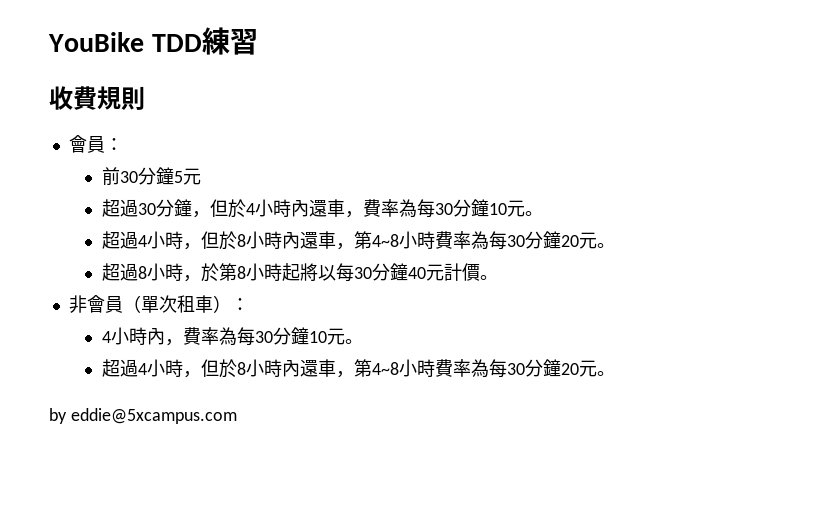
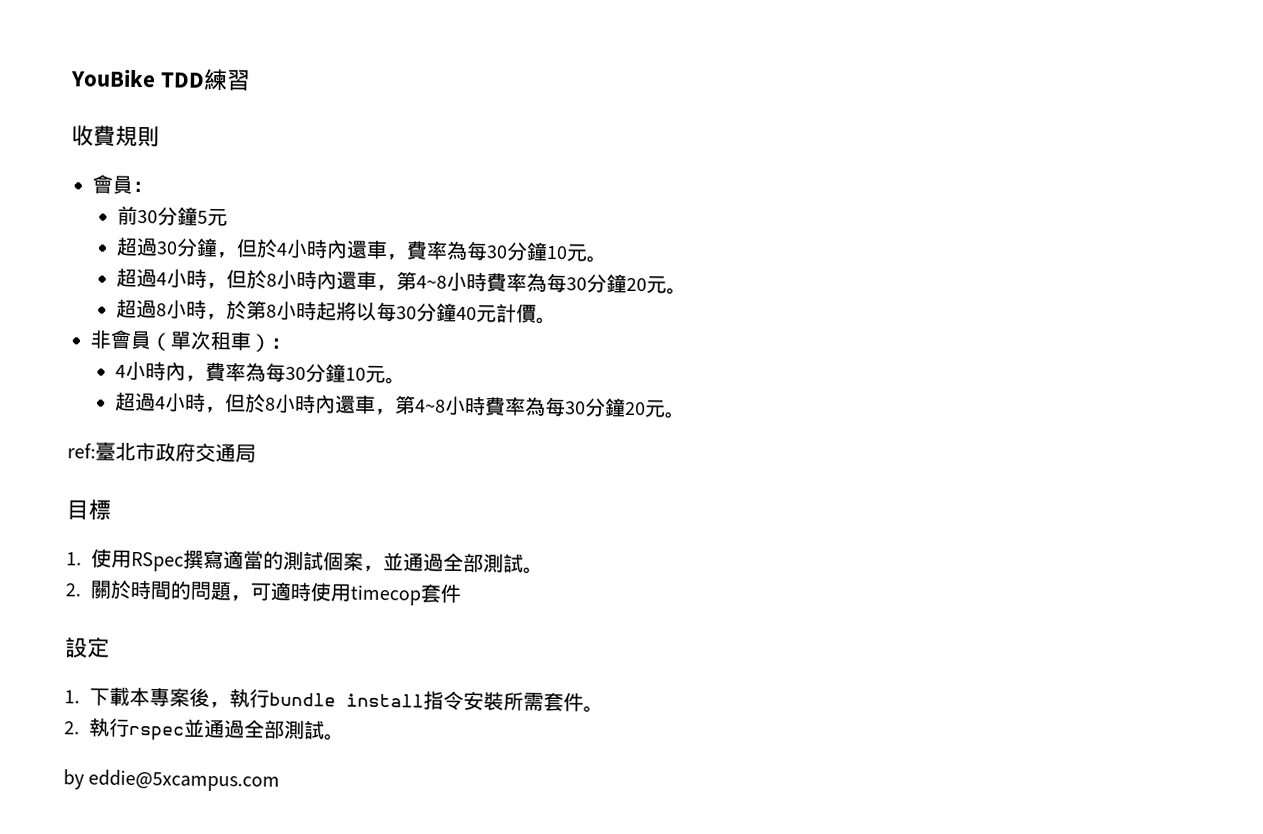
(615, 373) none -> [67,441,256,463] [66,499,111,520] [66,548,545,574] [65,579,462,606] [65,637,110,659] [64,686,605,713] [64,717,346,741] // ref:臺北市政府交通局 // 目標 // 1.使用RSpec撰寫適當的測試個案，並通過全部測試。 // 2.關於時間的問題，可適時使用timecop套件 // 設定 // 1.下載本專案後，執行bundle install指令安裝所需套件。 // 2.執行rspec並通過全部測試。

